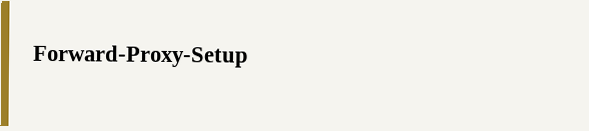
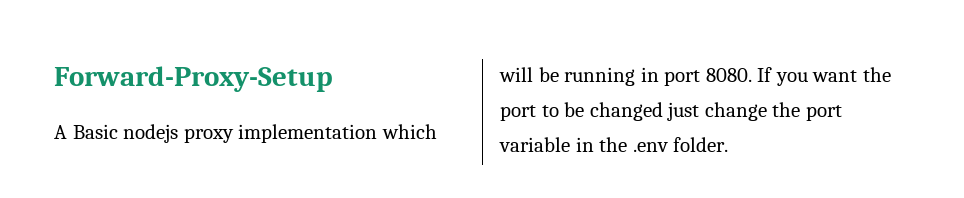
(249, 56) none -> [54,124,437,143] [499,67,891,86] [500,102,842,121] [499,137,729,152] // A Basic nodejs proxy implementation which will be running in port 8080. If you want the port to be changed just change the port variable in the .env folder.

